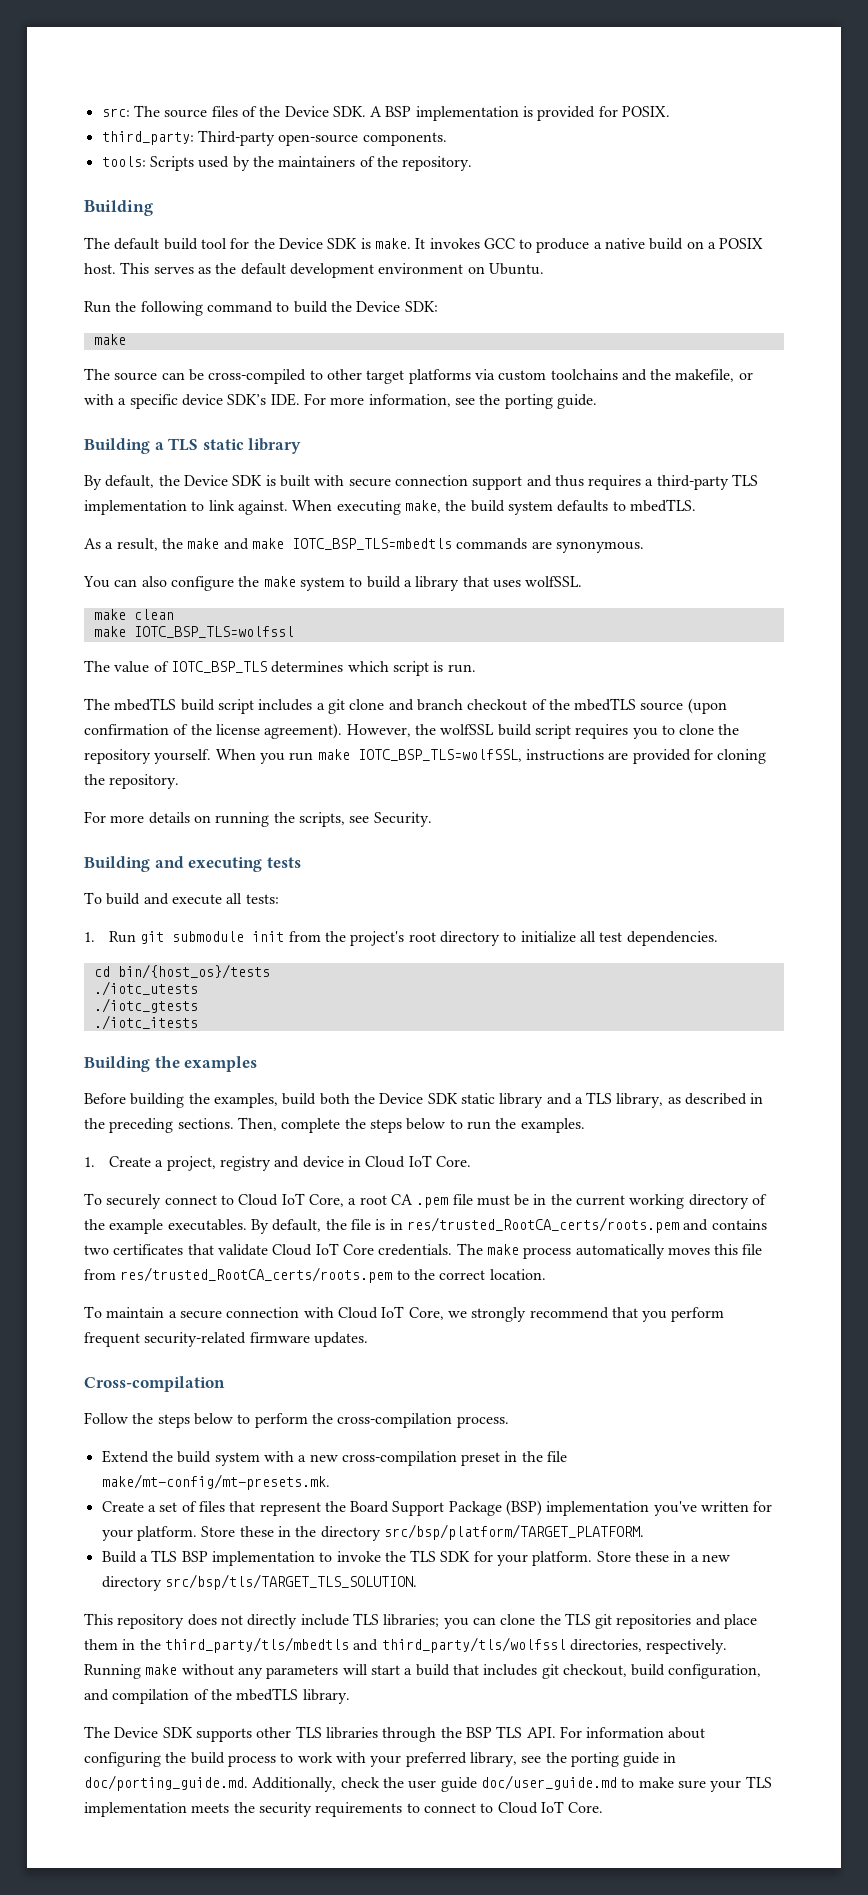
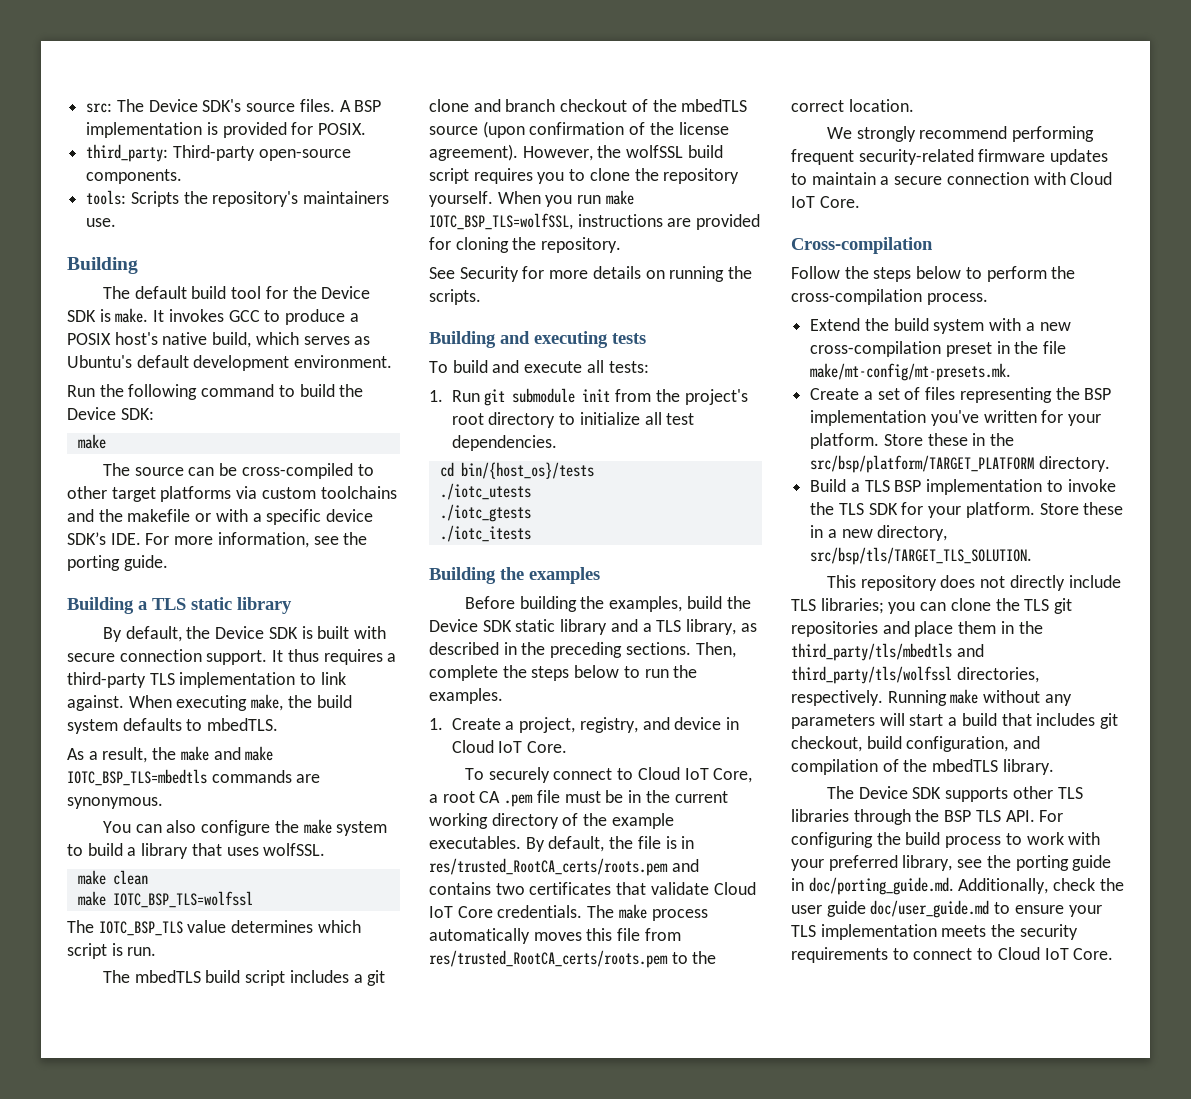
[164,106,366,118] source files of the Device SDK. -> [148,99,335,112] Device SDK's source files.
[198,156,473,171] used by the maintainers of the repository. -> [183,191,390,207] [86,218,117,227] the repository's maintainers use.
[605,238,764,250] [84,262,150,274] native build on a POSIX host. This -> [67,332,299,348] POSIX host's native build, which
[215,263,237,274] the -> [67,355,132,368] Ubuntu's
[378,263,544,275] environment on Ubuntu. -> [294,355,393,368] environment.
[675,369,735,382] makefile, -> [127,509,191,522] makefile
[472,475,552,490] support and -> [206,650,284,665] support. It
[114,661,267,673] value of IOTC_BSP_TLS -> [98,920,227,936] IOTC_BSP_TLS value
[84,811,106,823] For -> [429,266,545,282] See Security for
[298,812,432,827] scripts, see Security. -> [429,289,481,305] scripts.
[319,1093,350,1105] both -> (722, 602) none
[220,1156,272,1171] registry -> [579,717,638,733] registry,
[84,1306,102,1318] To -> [826,126,1095,142] [791,149,1109,165] [791,173,807,185] We strongly recommend performing frequent security-related firmware updates to
[408,1307,725,1322] [84,1332,368,1347] Core, we strongly recommend that you perform frequent security-related firmware updates. -> [819,196,860,208] Core.
[229,1500,543,1516] that represent the Board Support Package (BSP) -> [959,387,1112,403] representing the BSP
[320,1524,644,1541] directory src/bsp/platform/TARGET_PLATFORM. -> [810,455,1110,473] src/bsp/platform/TARGET_PLATFORM directory.
[101,1576,162,1591] directory -> [877,525,948,541] directory,
[586,1727,706,1739] information about -> (1064, 816) none
[638,1777,706,1789] make sure -> [1014,905,1064,914] ensure

